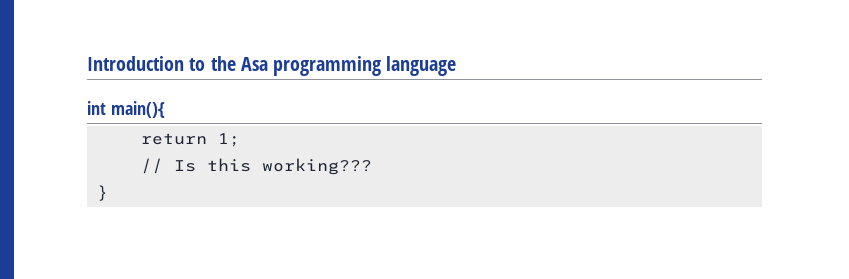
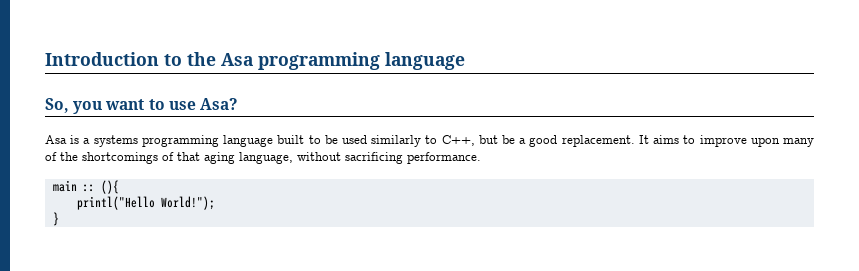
[87,101,165,118] [140,133,240,147] [140,158,372,175] int main(){ // return 1; // // Is this working??? -> [45,98,238,114] [45,135,815,147] [45,152,481,164] [52,180,119,194] [76,196,215,210] So, you want to use Asa? // Asa is a systems programming language built to be used similarly to C++, but be a good replacement. It aims to improve upon many of the shortcomings of that aging language, without sacrificing performance. // main :: (){ // printl("Hello World!");

